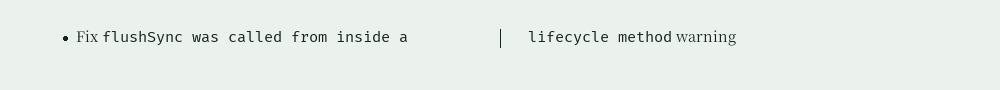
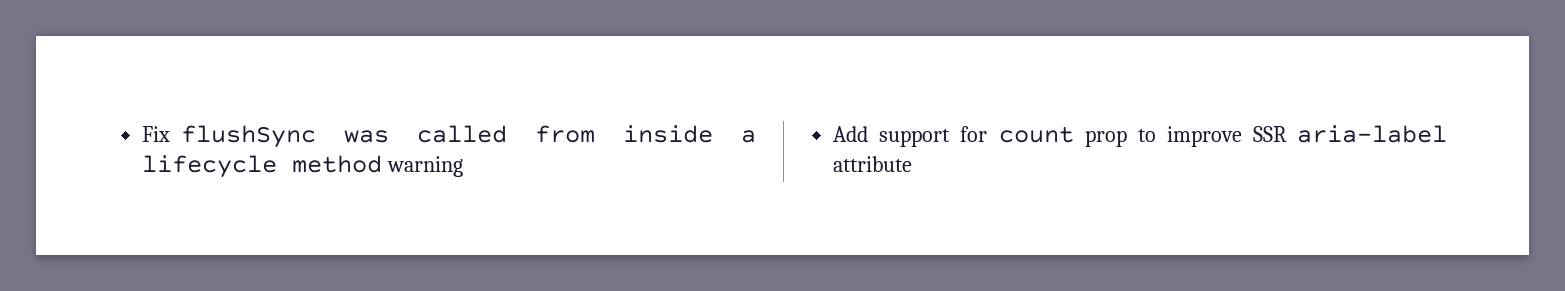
(736, 38) none -> [833,125,1447,147] [833,156,913,172] // Add support for count prop to improve SSR aria-label attribute

